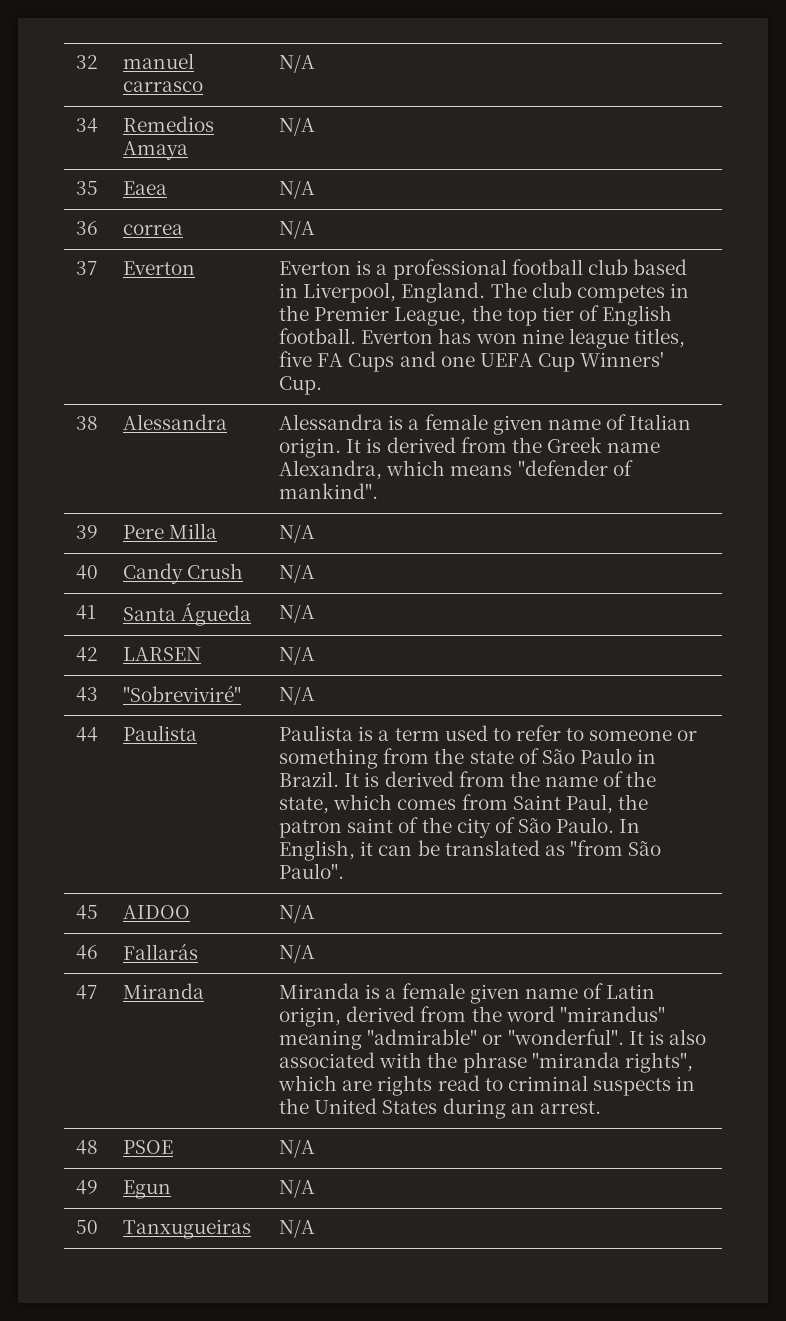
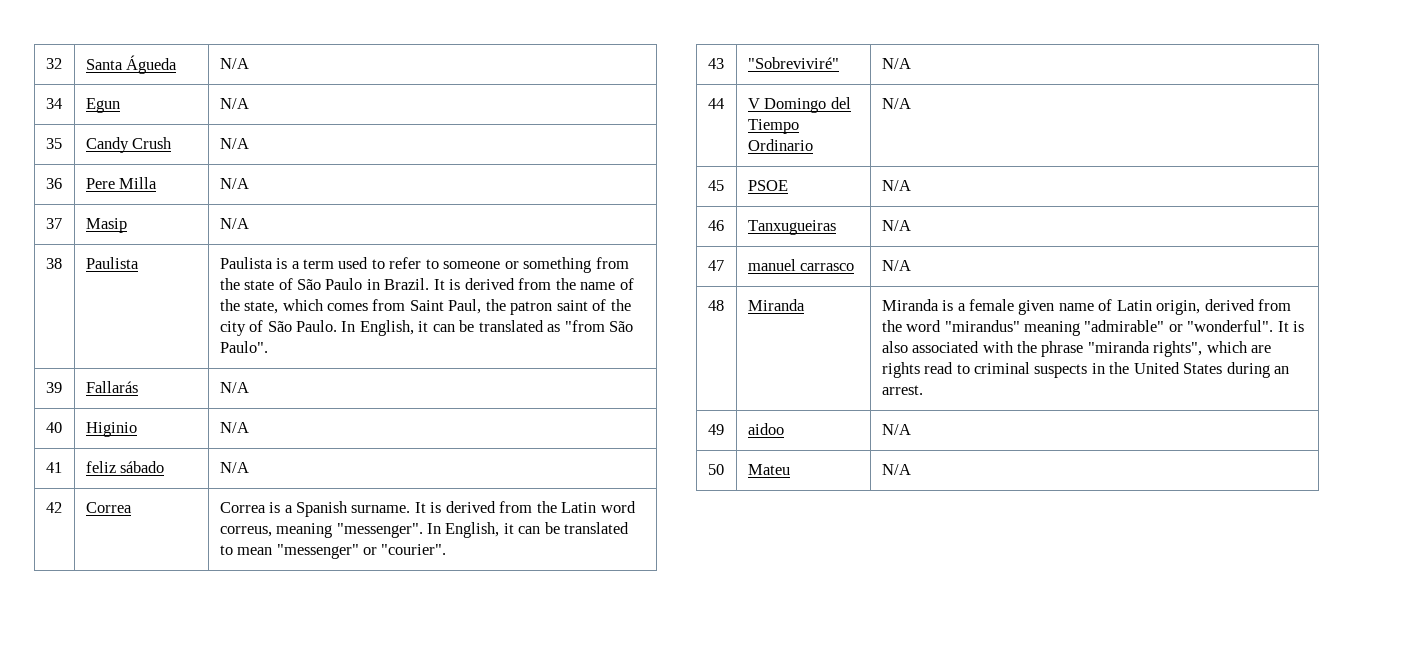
[123,53,195,69] [123,81,204,92] manuel carrasco -> [85,55,178,74] Santa Águeda
[123,116,215,132] [123,141,189,160] Remedios Amaya -> [85,98,120,113] Egun
[123,181,168,195] Eaea -> [85,137,173,153] Candy Crush
[123,224,184,235] [279,221,316,239] [76,261,98,275] [123,261,196,275] [279,259,687,280] [279,282,689,303] [279,305,673,326] [279,328,685,349] [279,351,665,372] [279,376,323,395] [76,416,99,430] [123,414,228,430] [279,414,692,435] [279,437,661,458] [279,460,633,480] [279,483,379,499] [76,525,99,539] [123,523,218,539] [279,525,316,543] [76,565,99,580] [123,563,244,584] [279,565,316,583] [76,605,97,620] [123,603,252,626] [279,605,316,623] [76,647,99,662] [123,647,202,661] [279,647,316,665] [76,687,99,702] [123,685,242,702] [279,687,316,705] [76,727,99,742] correa | N/A // 37 | Everton | Everton is a professional football club based in Liverpool, England. The club competes in the Premier League, the top tier of English football. Everton has won nine league titles, five FA Cups and one UEFA Cup Winners' Cup. // 38 | Alessandra | Alessandra is a female given name of Italian origin. It is derived from the Greek name Alexandra, which means "defender of mankind". // 39 | Pere Milla | N/A // 40 | Candy Crush | N/A // 41 | Santa Águeda | N/A // 42 | LARSEN | N/A // 43 | "Sobreviviré" | N/A // 44 -> [85,177,158,189] [219,178,249,189] [45,218,62,229] [85,218,127,233] [219,218,249,229] [45,258,62,269] Pere Milla | N/A // 37 | Masip | N/A // 38
(345, 871) none -> [45,382,62,393] [85,381,138,393] [219,382,249,393] [45,422,62,433] [85,422,137,437] [219,422,249,433] [45,462,62,473] [85,461,165,473] [219,462,249,473] [45,502,62,513] [85,502,132,513] [219,501,636,517] [219,522,630,538] [219,544,447,559] [707,58,724,69] [747,57,839,69] [881,58,911,69] [707,98,724,109] [747,97,851,113] [747,119,799,134] [747,139,813,151] [881,98,911,109] // 39 | Fallarás | N/A // 40 | Higinio | N/A // 41 | feliz sábado | N/A // 42 | Correa | Correa is a Spanish surname. It is derived from the Latin word correus, meaning "messenger". In English, it can be translated to mean "messenger" or "courier". // 43 | "Sobreviviré" | N/A // 44 | V Domingo del Tiempo Ordinario | N/A
[123,905,191,919] AIDOO -> [747,180,788,191] PSOE
[123,943,199,960] Fallarás -> [747,220,836,235] Tanxugueiras
(98, 992) none -> [747,259,855,271] [881,260,911,271] [707,300,724,311] | manuel carrasco | N/A // 48
[76,1140,99,1155] [123,1140,174,1154] [279,1140,316,1158] // 48 | PSOE | N/A -> (923, 390) none
[123,1180,172,1199] Egun -> [747,423,784,435] aidoo
[123,1219,252,1239] Tanxugueiras -> [747,464,790,475] Mateu

